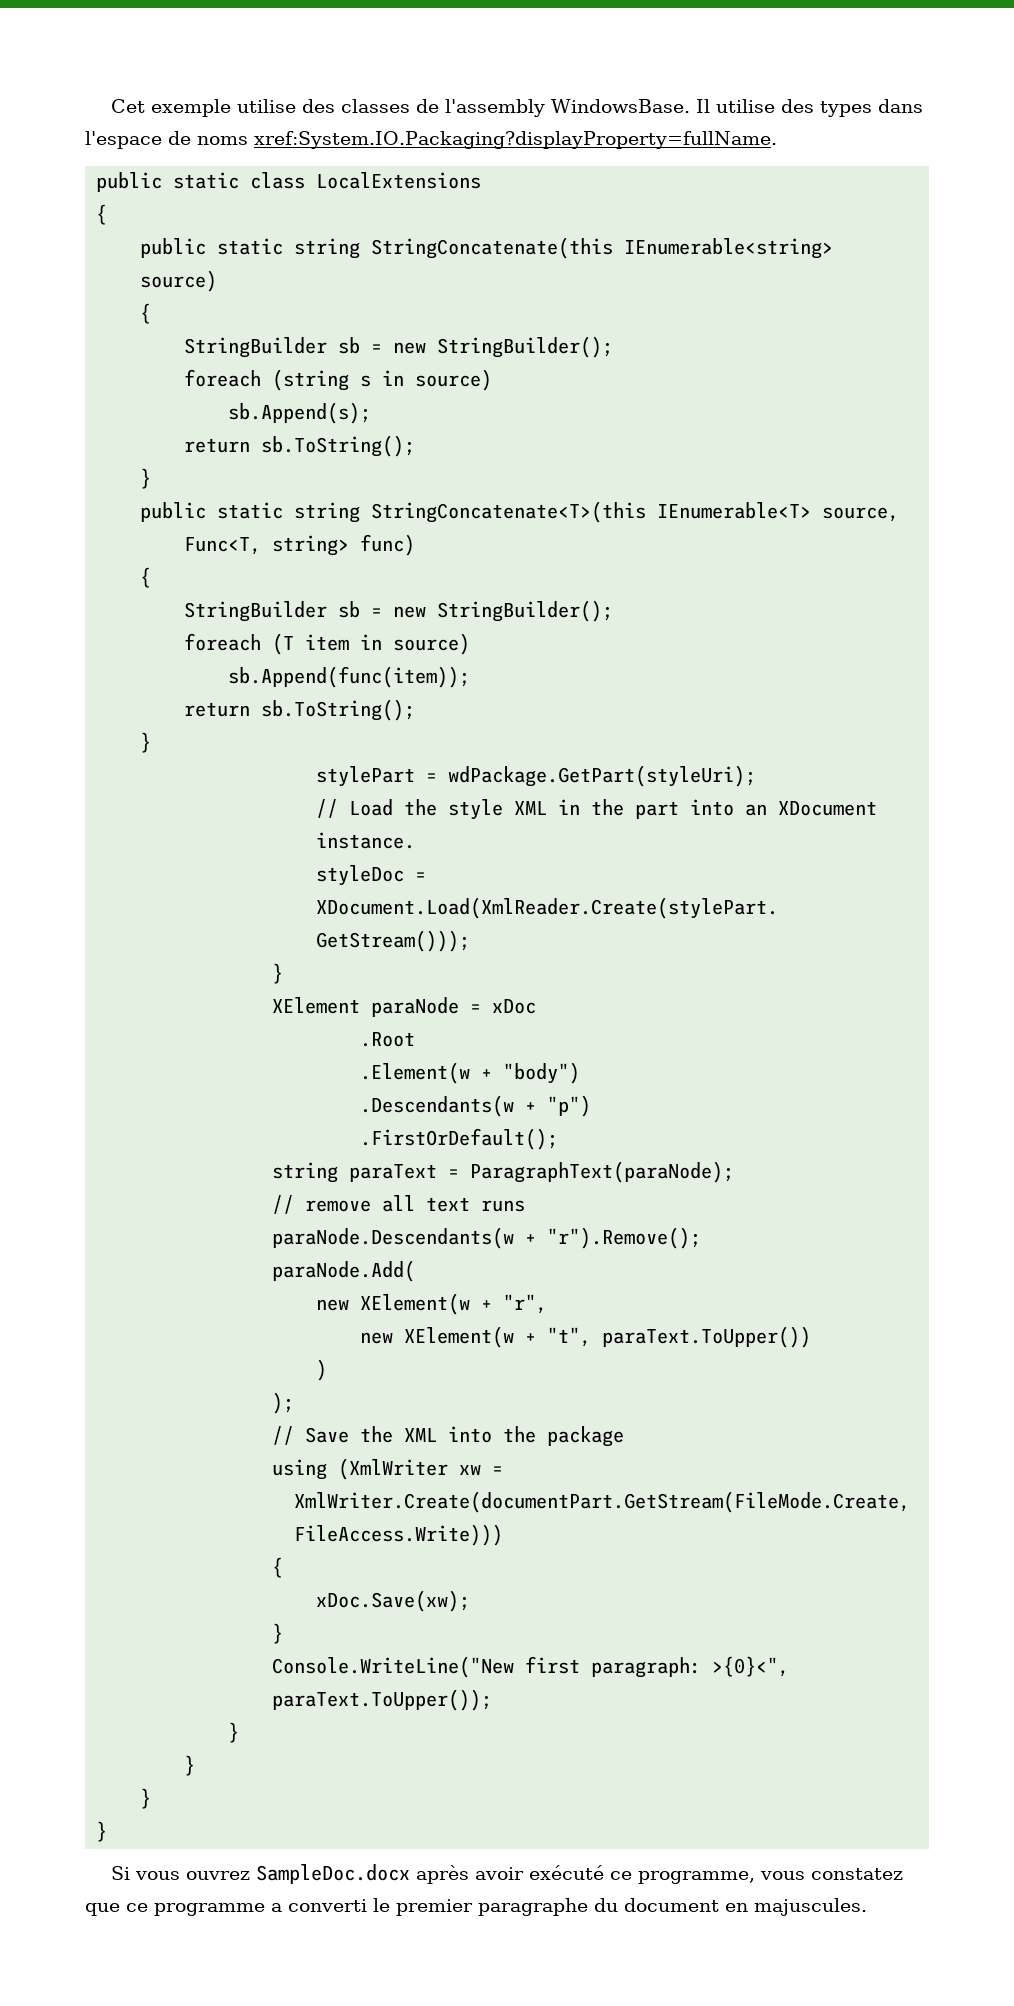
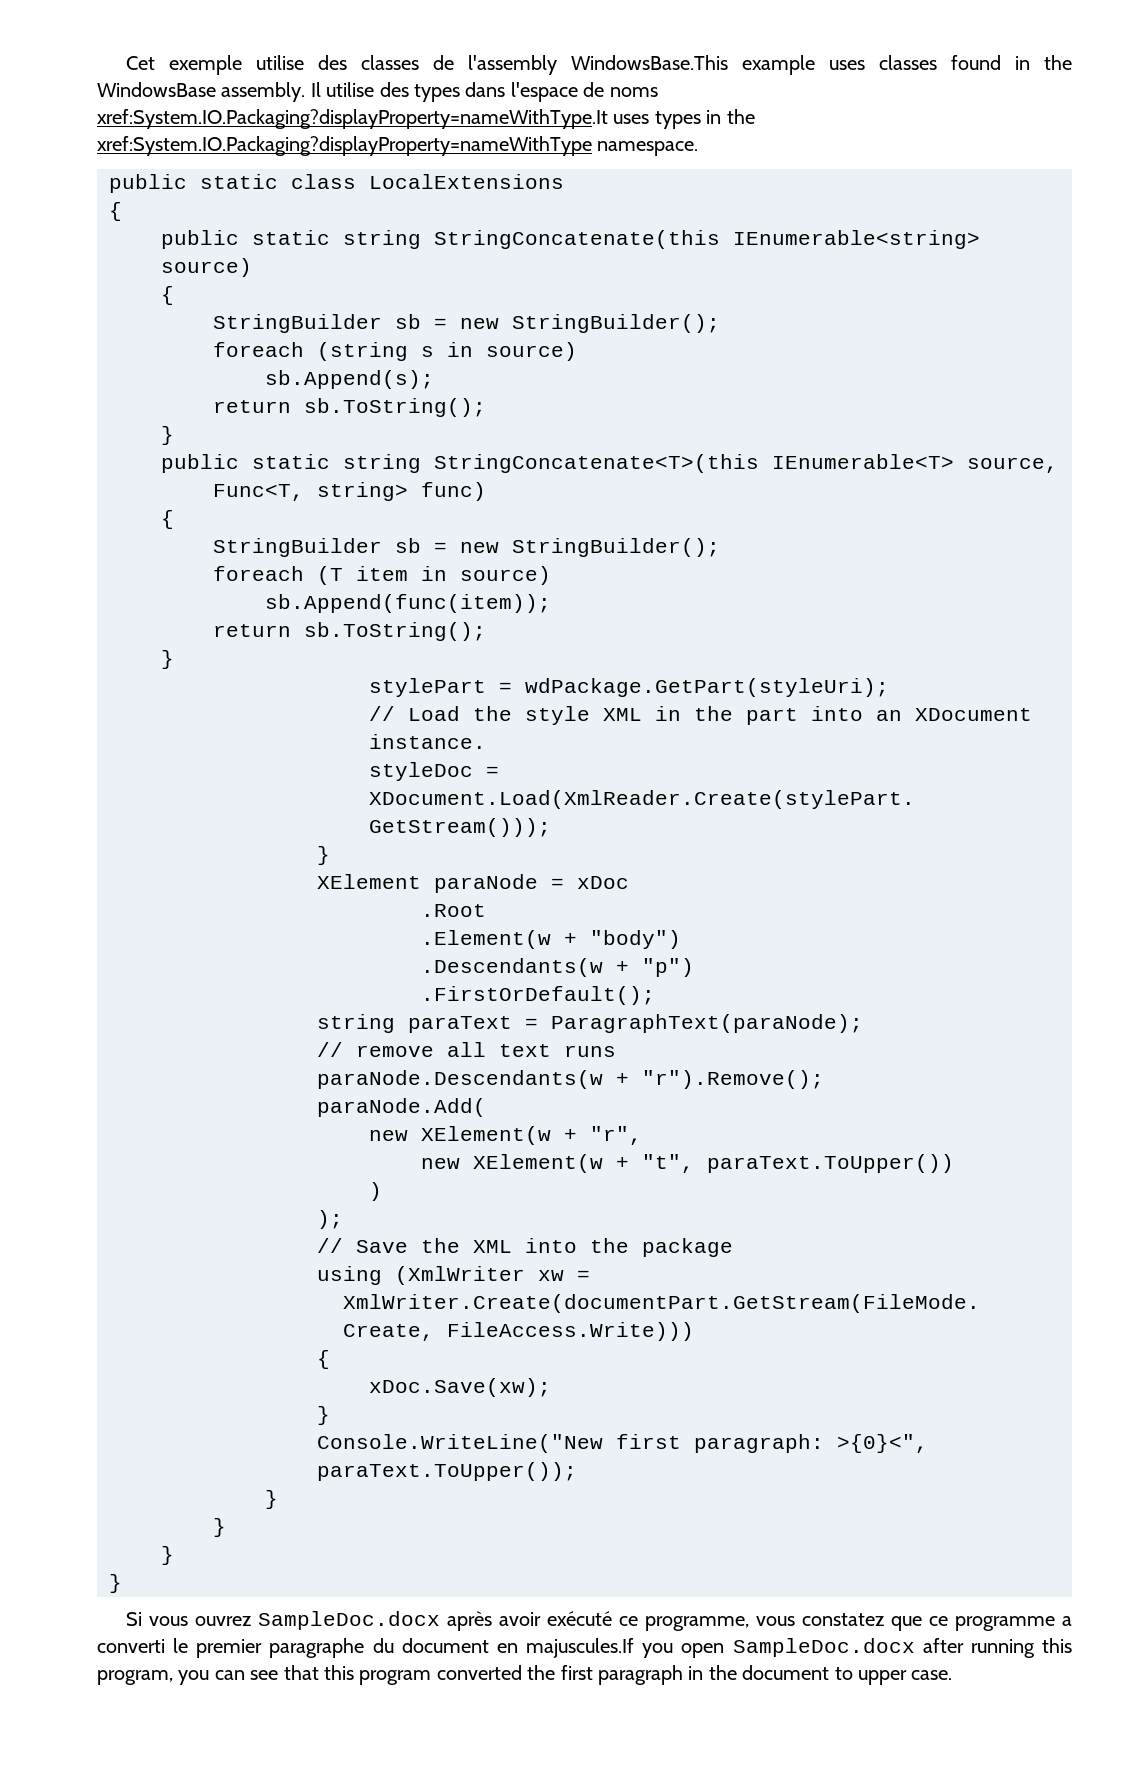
[551,99,691,113] WindowsBase. -> [571,55,1073,75] [97,82,306,102] WindowsBase.This example uses classes found in the WindowsBase assembly.
[254,131,777,149] xref:System.IO.Packaging?displayProperty=fullName. -> [97,109,755,129] [97,136,699,156] xref:System.IO.Packaging?displayProperty=nameWithType.It uses types in the xref:System.IO.Packaging?displayProperty=nameWithType namespace.
[754,1898,867,1916] majuscules. -> [526,1638,1072,1658] [97,1665,953,1685] majuscules.If you open SampleDoc.docx after running this program, you can see that this program converted the first paragraph in the document to upper case.

